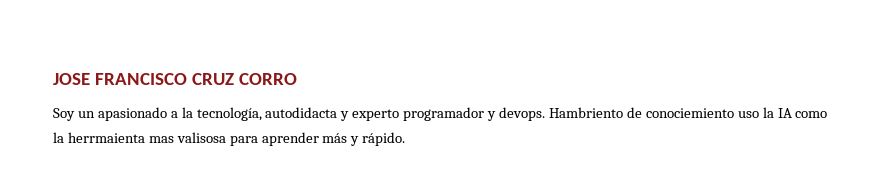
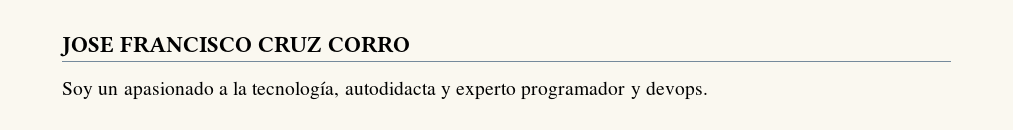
[548,107,828,118] [53,132,406,146] Hambriento de conociemiento uso la IA como la herrmaienta mas valisosa para aprender más y rápido. -> (708, 90) none

